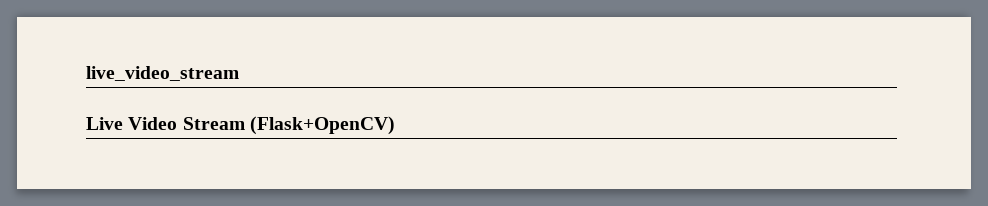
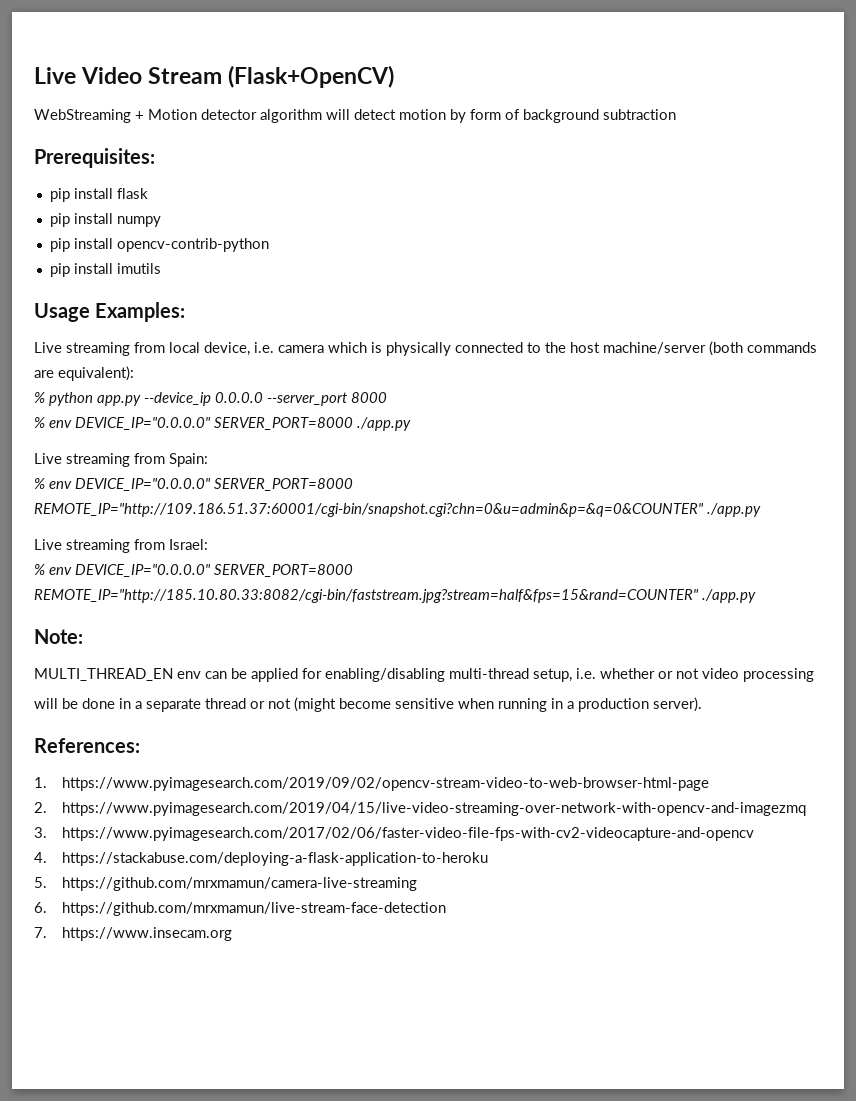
[86,66,239,81] live_video_stream // -> (34, 75) none
(395, 125) none -> [34,109,676,123] [34,148,155,168] [49,188,148,202] [49,213,161,227] [49,238,269,252] [49,263,161,277] [34,302,186,322] [34,341,817,356] [34,366,134,381] [34,392,387,406] [34,417,411,431] [34,453,208,467] [34,478,353,491] [34,503,761,517] [34,539,208,553] [34,564,353,577] [34,589,756,603] [34,629,83,644] [34,668,814,682] [34,697,702,712] [34,738,140,753] [34,777,710,791] [34,802,807,816] [34,827,755,841] [34,852,489,866] [34,877,418,891] [34,902,447,916] [34,927,233,941] // WebStreaming + Motion detector algorithm will detect motion by form of background subtraction // Prerequisites: // pip install flask // pip install numpy // pip install opencv-contrib-python // pip install imutils // Usage Examples: // Live streaming from local device, i.e. camera which is physically connected to the host machine/server (both commands are equivalent): // % python app.py --device_ip 0.0.0.0 --server_port 8000 // % env DEVICE_IP="0.0.0.0" SERVER_PORT=8000 ./app.py // Live streaming from Spain: // % env DEVICE_IP="0.0.0.0" SERVER_PORT=8000 REMOTE_IP="http://109.186.51.37:60001/cgi-bin/snapshot.cgi?chn=0&u=admin&p=&q=0&COUNTER" ./app.py // Live streaming from Israel: // % env DEVICE_IP="0.0.0.0" SERVER_PORT=8000 REMOTE_IP="http://185.10.80.33:8082/cgi-bin/faststream.jpg?stream=half&fps=15&rand=COUNTER" ./app.py // Note: // MULTI_THREAD_EN env can be applied for enabling/disabling multi-thread setup, i.e. whether or not video processing // will be done in a separate thread or not (might become sensitive when running in a production server). // References: // 1. https://www.pyimagesearch.com/2019/09/02/opencv-stream-video-to-web-browser-html-page // 2. https://www.pyimagesearch.com/2019/04/15/live-video-streaming-over-network-with-opencv-and-imagezmq // 3. https://www.pyimagesearch.com/2017/02/06/faster-video-file-fps-with-cv2-videocapture-and-opencv // 4. https://stackabuse.com/deploying-a-flask-application-to-heroku // 5. https://github.com/mrxmamun/camera-live-streaming // 6. https://github.com/mrxmamun/live-stream-face-detection // 7. https://www.insecam.org

